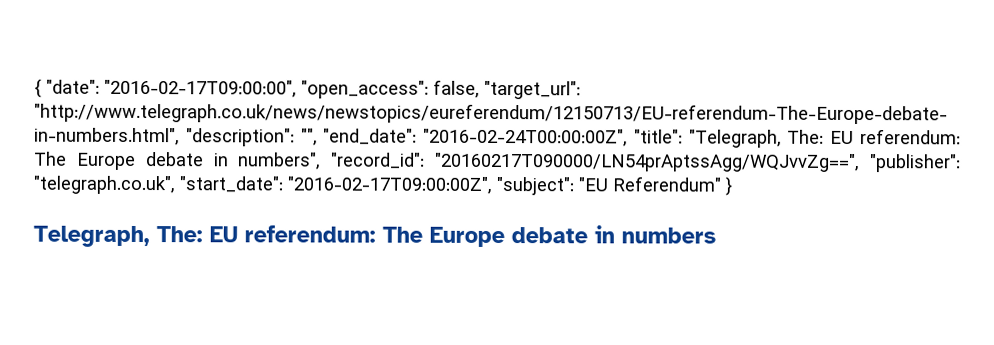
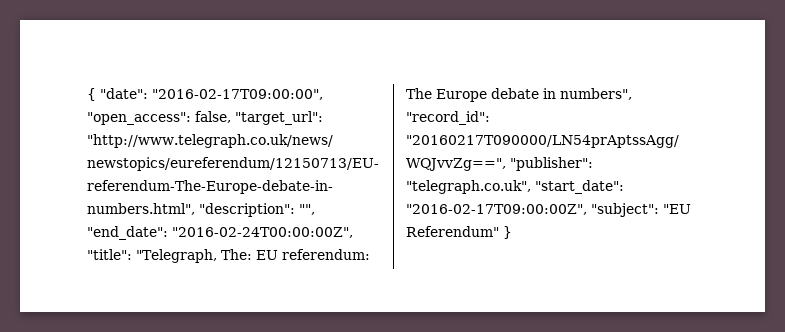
[33,225,716,248] // Telegraph, The: EU referendum: The Europe debate in numbers -> (512, 232) none

